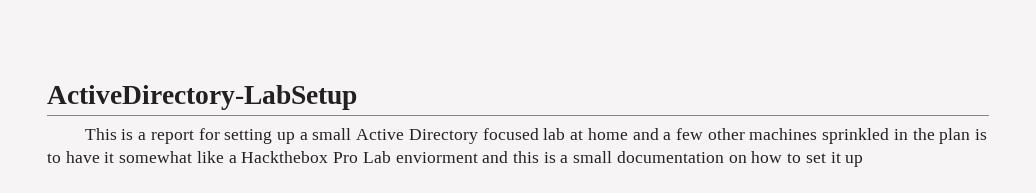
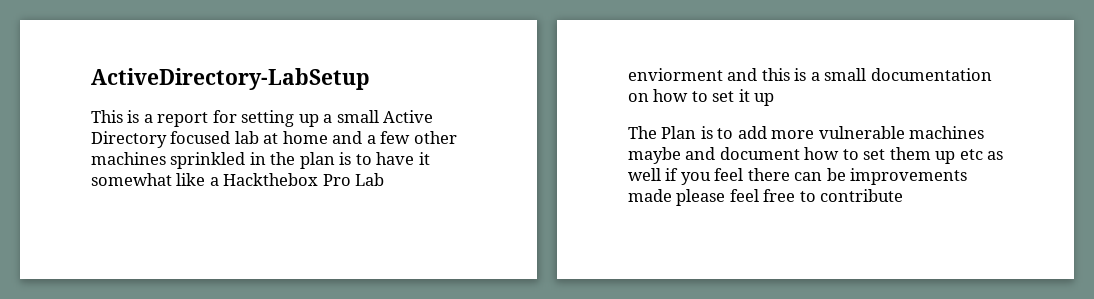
(864, 161) none -> [628,126,985,139] [628,147,1004,164] [628,168,968,185] [628,189,904,206] // The Plan is to add more vulnerable machines maybe and document how to set them up etc as well if you feel there can be improvements made please feel free to contribute

